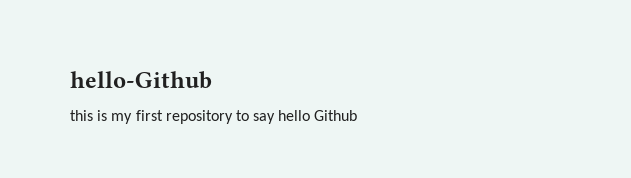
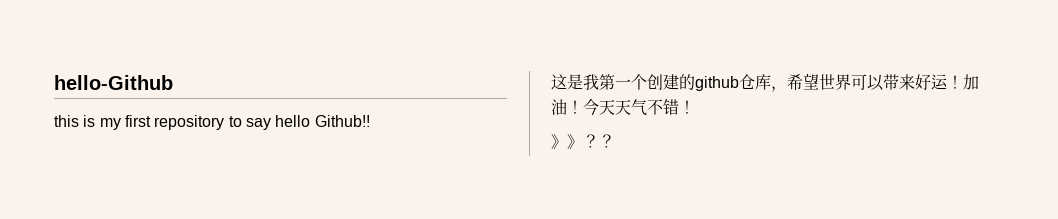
[314,110,358,121] Github -> [314,115,370,127] [551,73,979,92] [551,98,695,116] [551,134,615,149] Github!! // 这是我第一个创建的github仓库，希望世界可以带来好运！加油！今天天气不错！ // 》》？？

